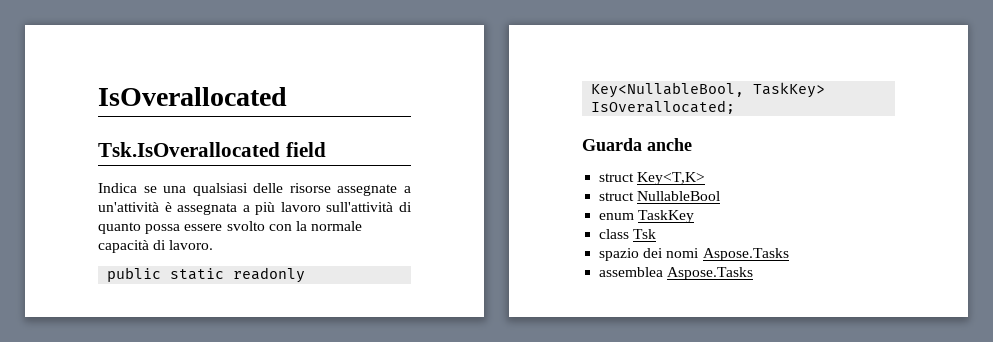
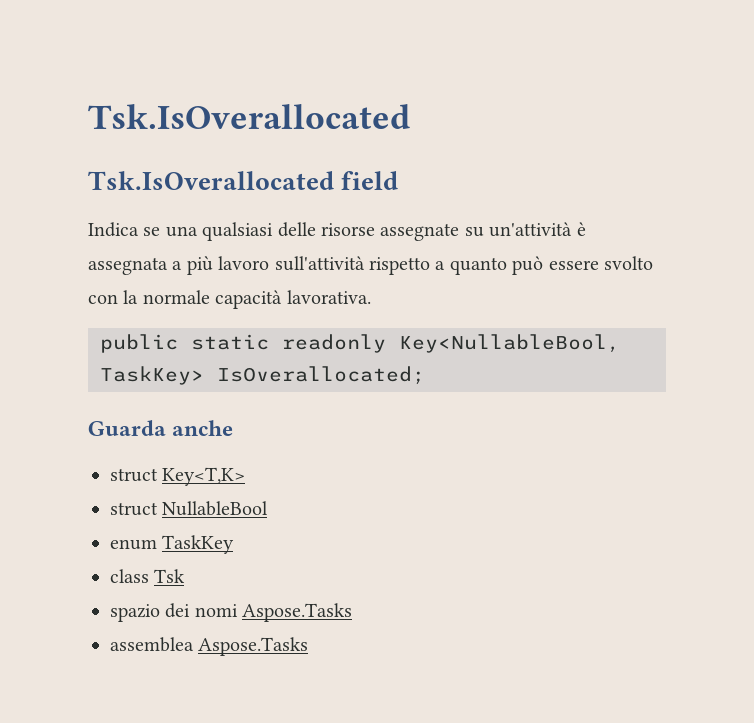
[98,87,287,106] IsOverallocated -> [88,104,410,129] Tsk.IsOverallocated
[403,186,411,193] a -> [464,227,484,237] su
[398,202,412,212] [98,222,181,234] di quanto possa -> [369,256,544,275] rispetto a quanto può
[153,240,214,250] di lavoro. -> [286,290,371,304] lavorativa.

